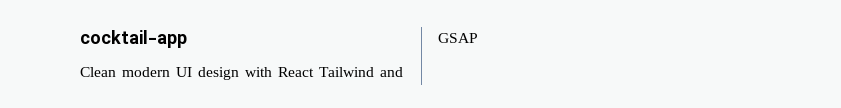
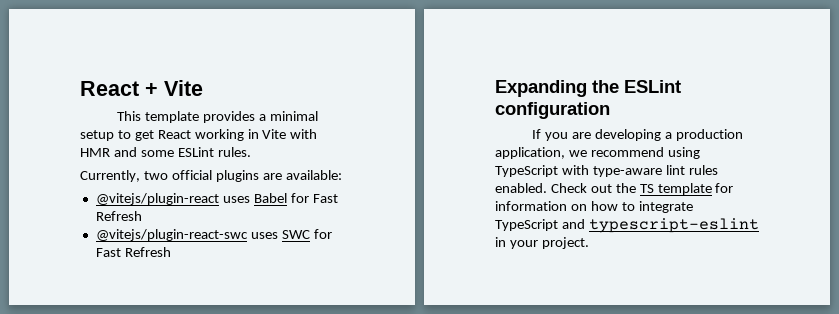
[80,30,187,48] [80,67,403,80] [438,33,478,43] cocktail-app // Clean modern UI design with React Tailwind and GSAP -> [80,80,203,96] [117,111,319,123] [80,129,318,141] [80,147,251,157] [80,170,342,182] [95,193,338,205] [95,211,142,221] [95,229,332,241] [95,247,171,257] [495,80,681,97] [495,102,610,119] [532,129,744,141] [495,147,700,159] [495,165,718,177] [495,183,734,195] [495,201,693,213] [495,218,759,233] [495,237,589,249] React + Vite // This template provides a minimal setup to get React working in Vite with HMR and some ESLint rules. // Currently, two official plugins are available: // @vitejs/plugin-react uses Babel for Fast Refresh // @vitejs/plugin-react-swc uses SWC for Fast Refresh // Expanding the ESLint configuration // If you are developing a production application, we recommend using TypeScript with type-aware lint rules enabled. Check out the TS template for information on how to integrate TypeScript and typescript-eslint in your project.

